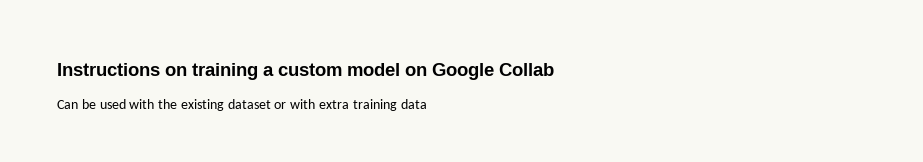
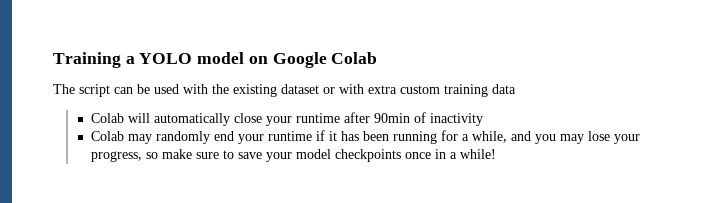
[57,63,554,80] [57,100,78,109] Instructions on training a custom model on Google Collab // Can -> [53,52,378,68] [53,84,133,97] Training a YOLO model on Google Colab // The script can
(350, 104) none -> [400,85,440,94] custom
(427, 104) none -> [90,112,483,126] [90,130,640,144] [90,149,496,162] // Colab will automatically close your runtime after 90min of inactivity // Colab may randomly end your runtime if it has been running for a while, and you may lose your progress, so make sure to save your model checkpoints once in a while!

